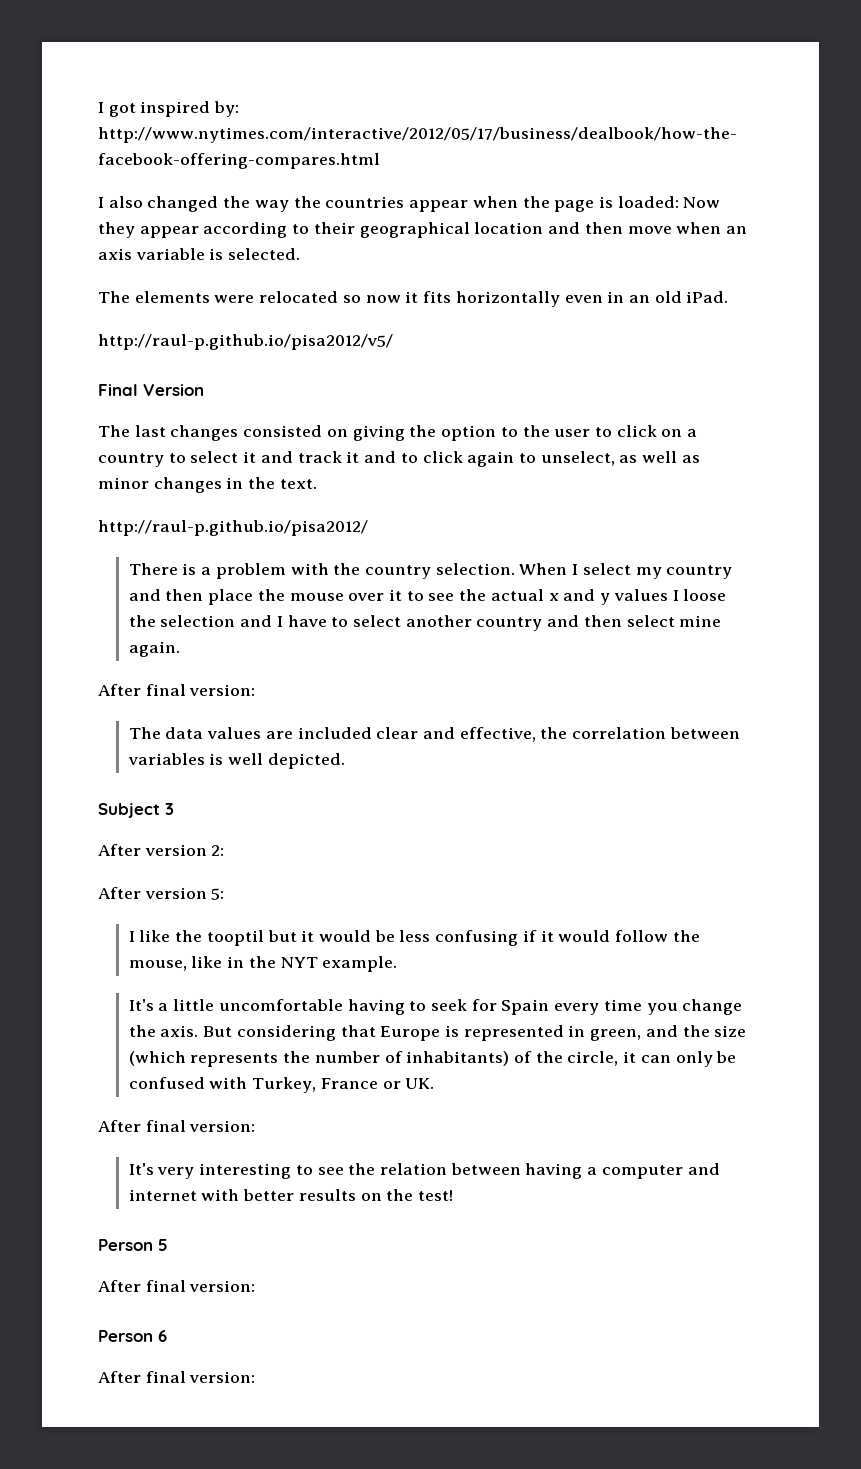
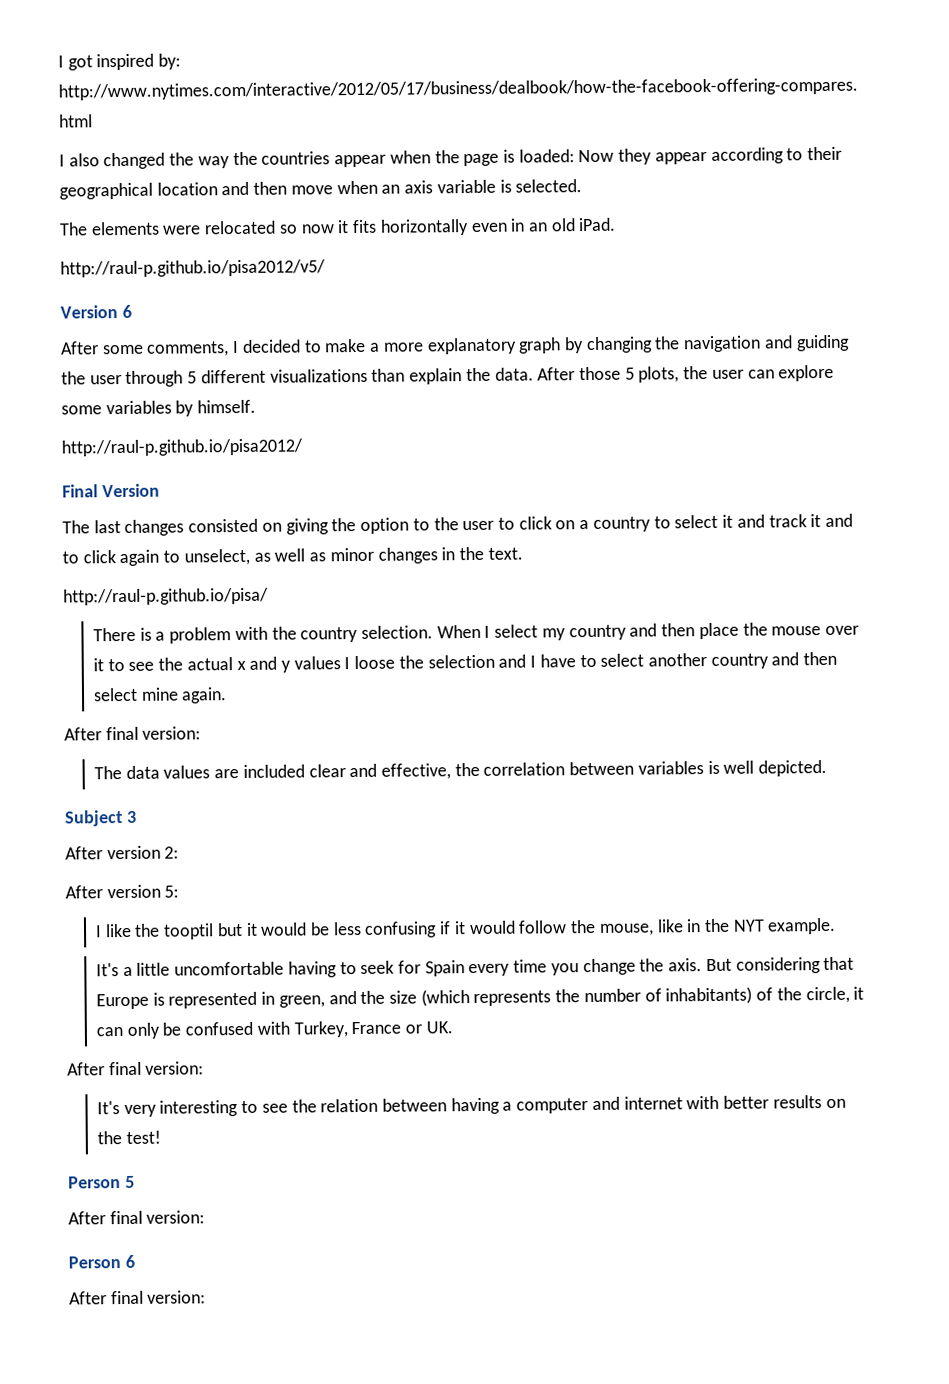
(393, 342) none -> [60,304,132,319] [60,334,850,357] [61,364,835,387] [61,399,257,417] [61,438,303,457] // Version 6 // After some comments, I decided to make a more explanatory graph by changing the navigation and guiding the user through 5 different visualizations than explain the data. After those 5 plots, the user can explore some variables by himself. // http://raul-p.github.io/pisa2012/
[98,520,368,536] http://raul-p.github.io/pisa2012/ -> [63,587,269,606] http://raul-p.github.io/pisa/

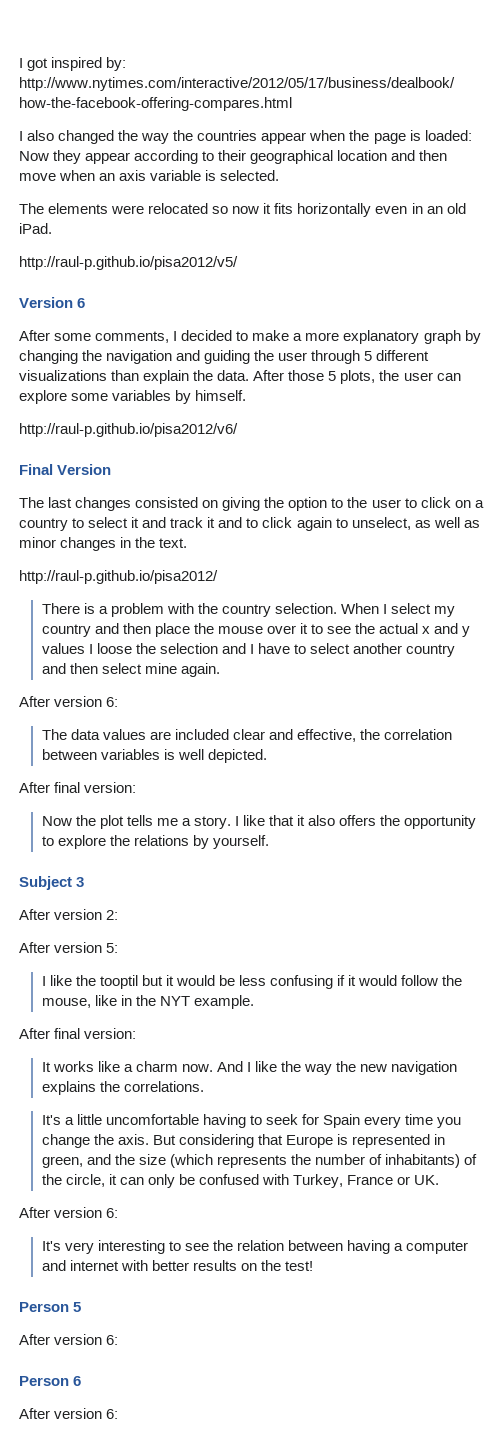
[61,438,303,457] http://raul-p.github.io/pisa2012/ -> [19,423,238,437] http://raul-p.github.io/pisa2012/v6/
[63,587,269,606] http://raul-p.github.io/pisa/ -> [19,570,218,584] http://raul-p.github.io/pisa2012/
[105,726,202,741] final version: -> [54,696,119,707] version 6:
(828, 768) none -> [19,782,137,793] [41,815,477,829] [41,835,269,849] // After final version: // Now the plot tells me a story. I like that it also offers the opportunity to explore the relations by yourself.
(837, 926) none -> [19,1028,137,1039] [41,1061,458,1075] [41,1081,204,1095] // After final version: // It works like a charm now. And I like the way the new navigation explains the correlations.
[108,1061,205,1076] final version: -> [54,1207,119,1218] version 6:
[109,1210,206,1225] final version: -> [54,1334,119,1345] version 6:
[110,1290,207,1305] final version: -> [54,1408,119,1419] version 6:

